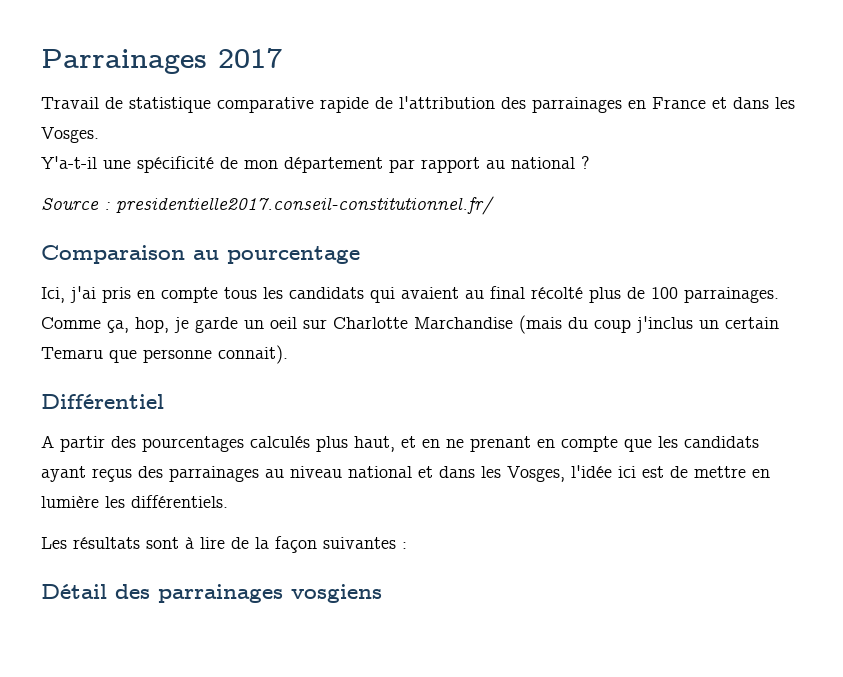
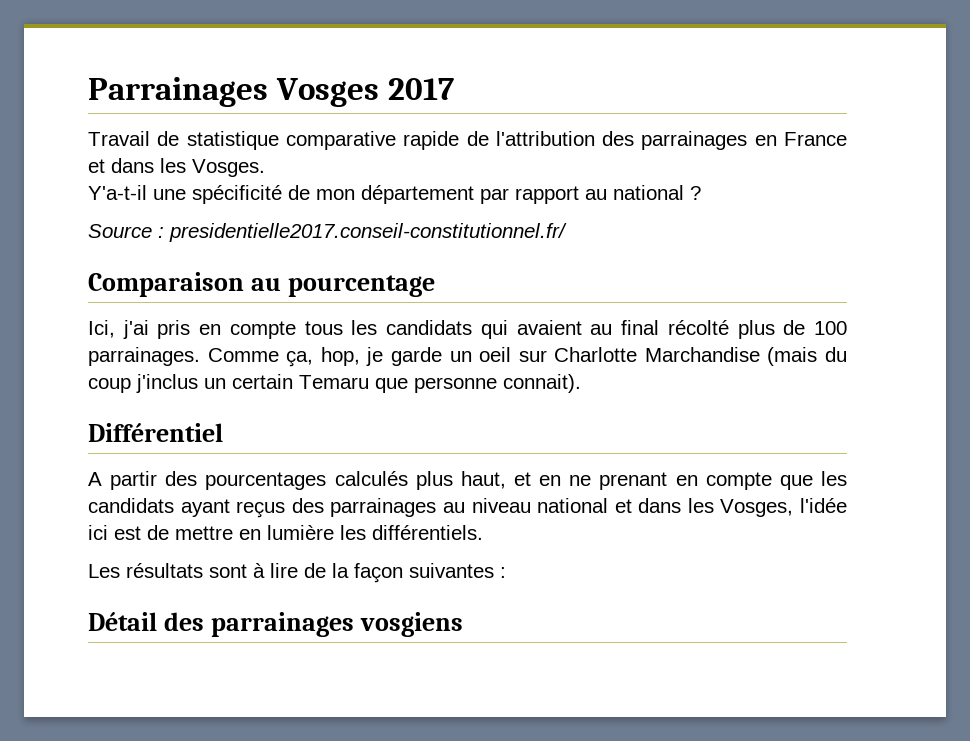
(207, 61) none -> [275,78,379,107] Vosges

